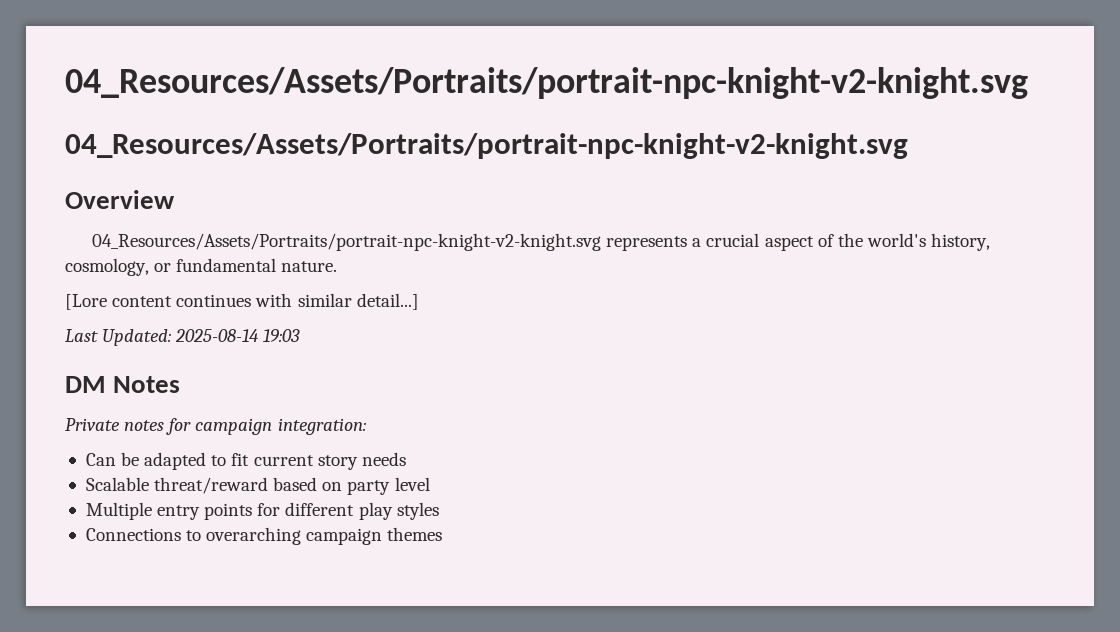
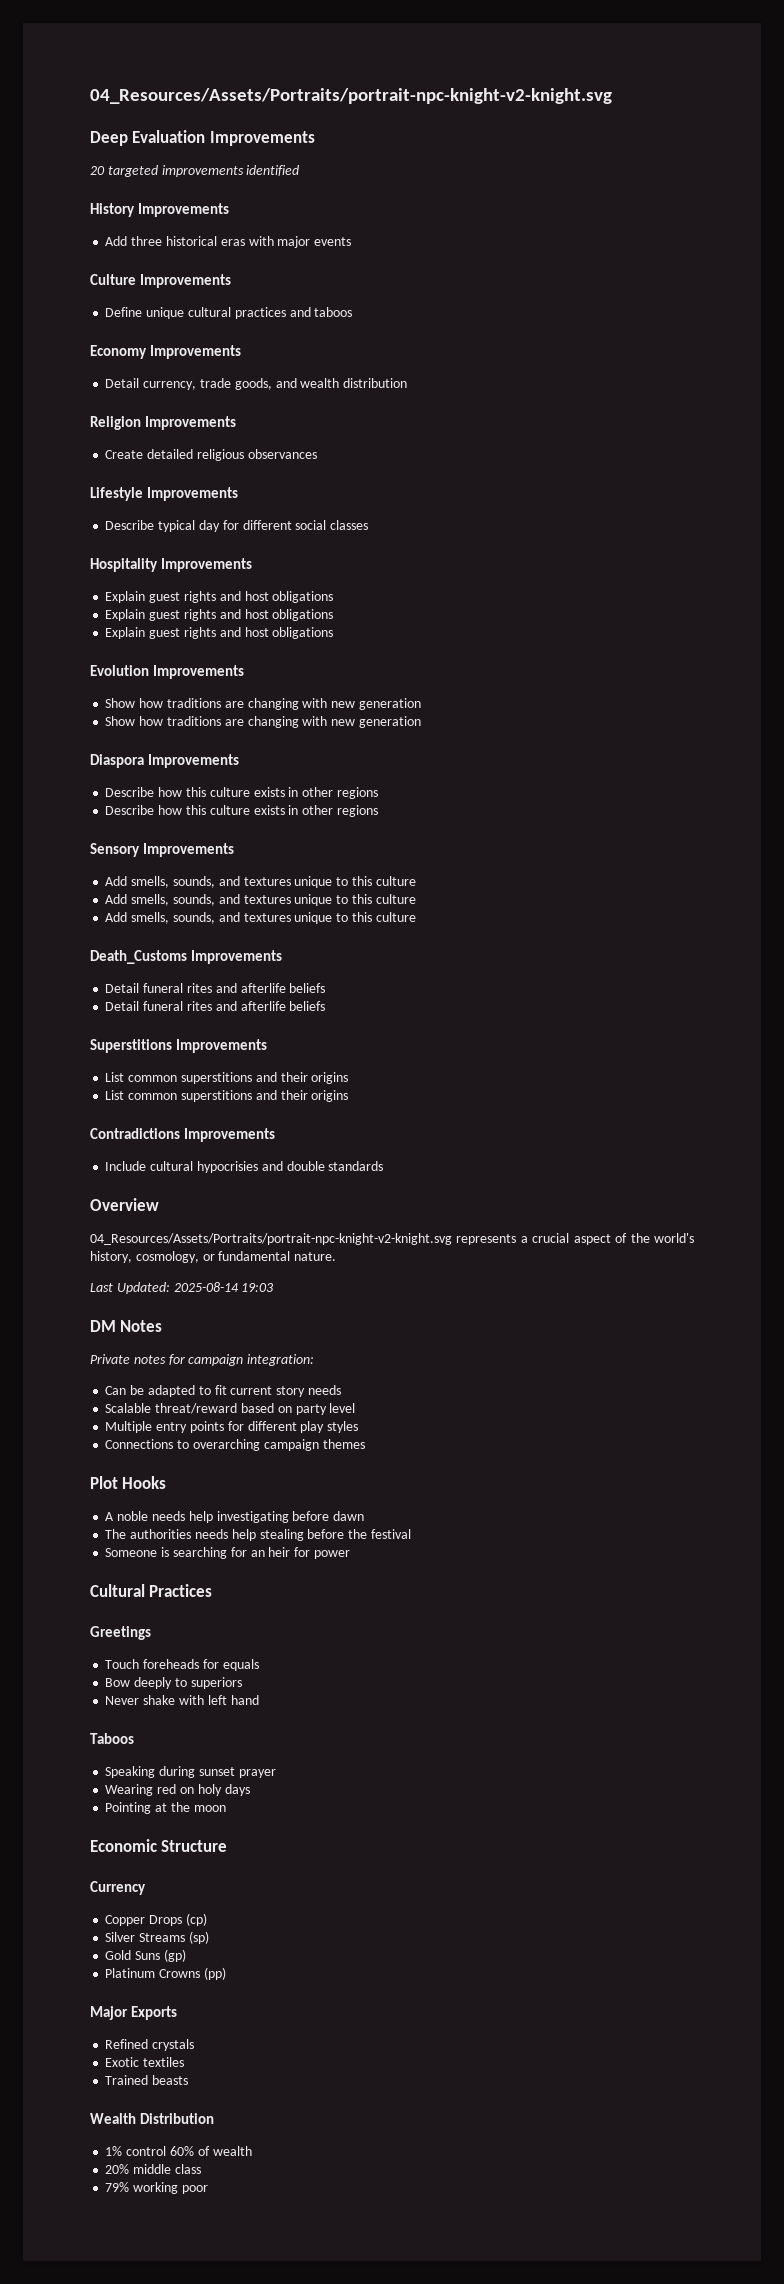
[65,67,1028,99] [65,133,908,159] 04_Resources/Assets/Portraits/portrait-npc-knight-v2-knight.svg // 04_Resources/Assets/Portraits/portrait-npc-knight-v2-knight.svg -> [90,88,612,104] [90,130,315,146] [90,165,300,177] [90,203,230,217] [105,236,352,248] [90,274,232,288] [105,307,353,319] [90,345,242,359] [105,378,408,390] [90,416,237,430] [105,449,317,461] [90,487,239,501] [105,520,369,532] [90,558,253,572] [105,591,334,603] [105,609,334,621] [105,627,334,639] [90,665,245,679] [105,698,421,710] [105,716,421,728] [90,754,240,768] [105,787,378,799] [105,805,378,817] [90,843,235,857] [105,876,416,888] [105,894,416,906] [105,912,416,924] [90,950,283,964] [105,983,326,993] [105,1001,326,1011] [90,1039,268,1053] [105,1072,349,1084] [105,1090,349,1102] [90,1128,276,1142] [105,1161,384,1173] 04_Resources/Assets/Portraits/portrait-npc-knight-v2-knight.svg // Deep Evaluation Improvements // 20 targeted improvements identified // History Improvements // Add three historical eras with major events // Culture Improvements // Define unique cultural practices and taboos // Economy Improvements // Detail currency, trade goods, and wealth distribution // Religion Improvements // Create detailed religious observances // Lifestyle Improvements // Describe typical day for different social classes // Hospitality Improvements // Explain guest rights and host obligations // Explain guest rights and host obligations // Explain guest rights and host obligations // Evolution Improvements // Show how traditions are changing with new generation // Show how traditions are changing with new generation // Diaspora Improvements // Describe how this culture exists in other regions // Describe how this culture exists in other regions // Sensory Improvements // Add smells, sounds, and textures unique to this culture // Add smells, sounds, and textures unique to this culture // Add smells, sounds, and textures unique to this culture // Death_Customs Improvements // Detail funeral rites and afterlife beliefs // Detail funeral rites and afterlife beliefs // Superstitions Improvements // List common superstitions and their origins // List common superstitions and their origins // Contradictions Improvements // Include cultural hypocrisies and double standards
[65,293,419,310] // [Lore content continues with similar detail...] -> (337, 1256) none
(443, 534) none -> [90,1476,167,1489] [105,1511,365,1523] [105,1529,411,1541] [105,1547,350,1559] [90,1584,213,1597] [90,1626,151,1640] [105,1659,259,1671] [105,1677,242,1689] [105,1695,259,1705] [90,1733,134,1744] [105,1766,276,1778] [105,1784,250,1796] [105,1802,226,1814] [90,1839,228,1852] [90,1881,146,1895] [105,1913,207,1926] [105,1931,209,1944] [105,1949,186,1962] [105,1967,226,1980] [90,2006,178,2020] [105,2039,195,2051] [105,2057,185,2067] [105,2075,189,2085] [90,2113,215,2124] [105,2146,252,2156] [105,2164,201,2174] [105,2182,208,2194] // Plot Hooks // A noble needs help investigating before dawn // The authorities needs help stealing before the festival // Someone is searching for an heir for power // Cultural Practices // Greetings // Touch foreheads for equals // Bow deeply to superiors // Never shake with left hand // Taboos // Speaking during sunset prayer // Wearing red on holy days // Pointing at the moon // Economic Structure // Currency // Copper Drops (cp) // Silver Streams (sp) // Gold Suns (gp) // Platinum Crowns (pp) // Major Exports // Refined crystals // Exotic textiles // Trained beasts // Wealth Distribution // 1% control 60% of wealth // 20% middle class // 79% working poor

